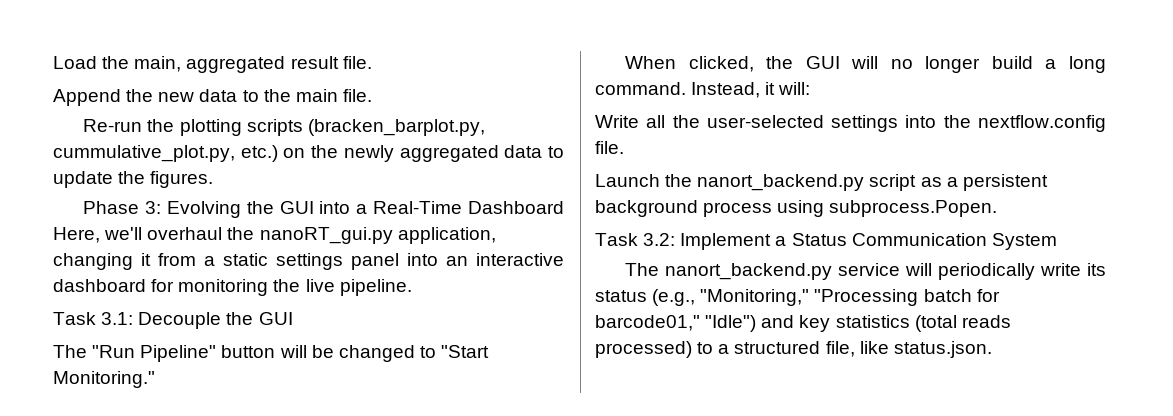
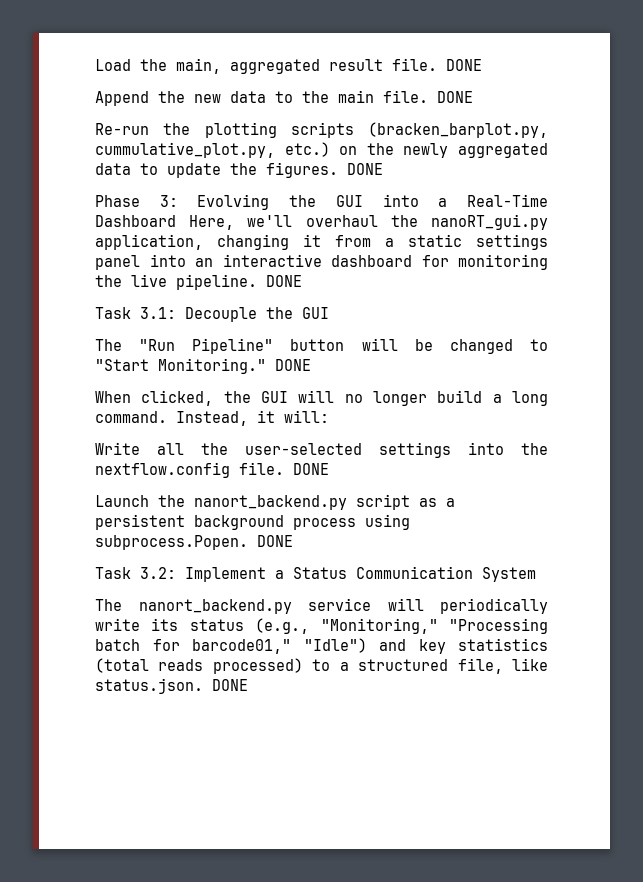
(372, 62) none -> [446,59,482,71] DONE
(372, 95) none -> [437,91,473,103] DONE
(214, 179) none -> [347,163,383,175] DONE
(412, 287) none -> [266,275,302,287] DONE
(155, 379) none -> [275,359,311,371] DONE
(624, 147) none -> [293,463,329,475] DONE
(998, 208) none -> [257,535,293,547] DONE
(992, 349) none -> [212,679,248,691] DONE

